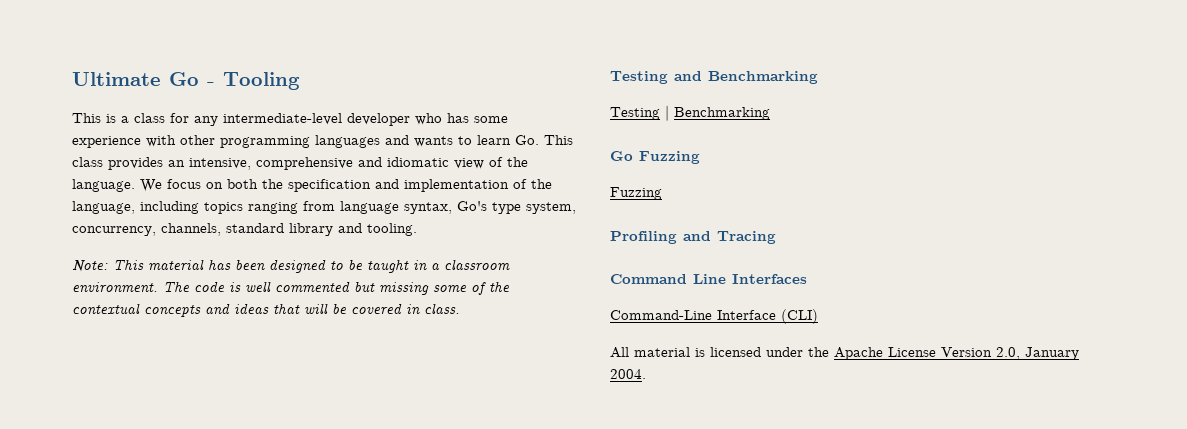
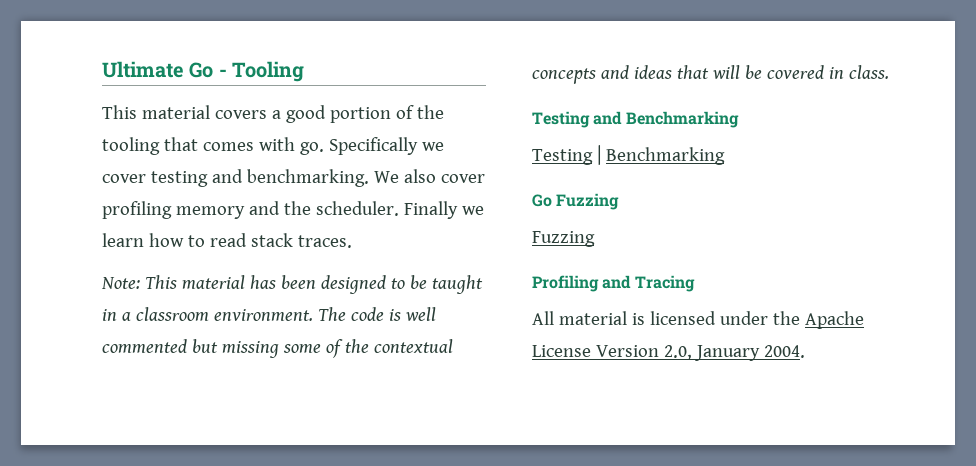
[106,113,508,126] [72,135,573,148] [72,157,528,170] [72,179,552,192] [72,201,576,214] [72,223,417,236] is a class for any intermediate-level developer who has some experience with other programming languages and wants to learn Go. This class provides an intensive, comprehensive and idiomatic view of the language. We focus on both the specification and implementation of the language, including topics ranging from language syntax, Go's type system, concurrency, channels, standard library and tooling. -> [141,105,444,123] [102,137,444,155] [102,169,485,187] [102,201,484,219] [102,233,352,248] material covers a good portion of the tooling that comes with go. Specifically we cover testing and benchmarking. We also cover profiling memory and the scheduler. Finally we learn how to read stack traces.
[610,274,807,284] [610,309,818,324] // Command Line Interfaces // Command-Line Interface (CLI) -> (695, 283) none

